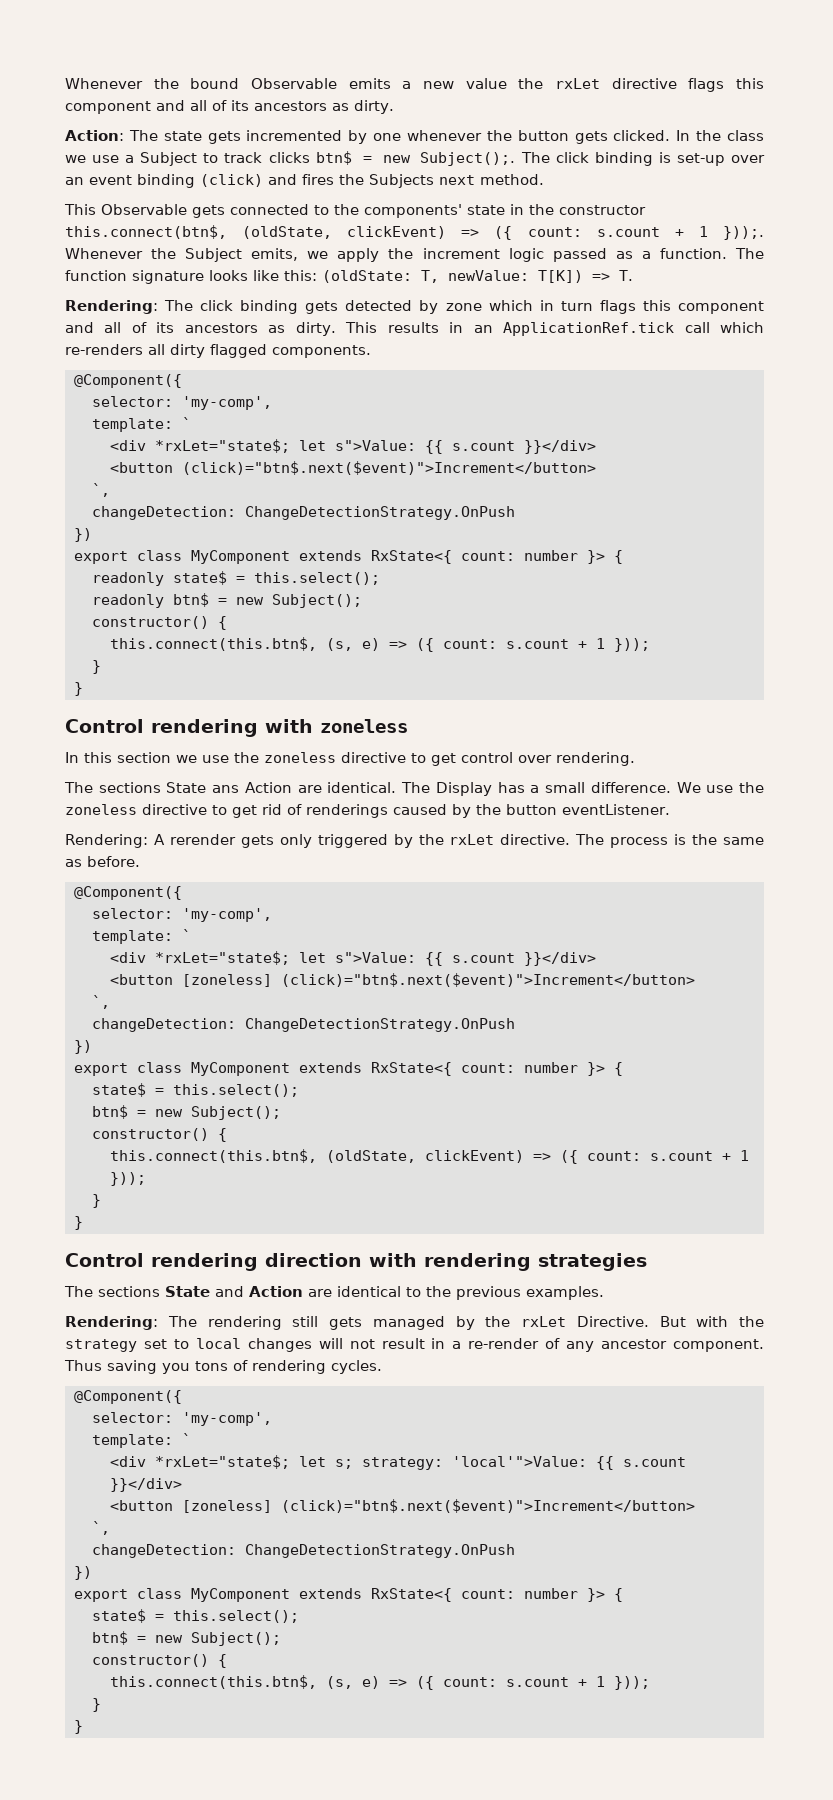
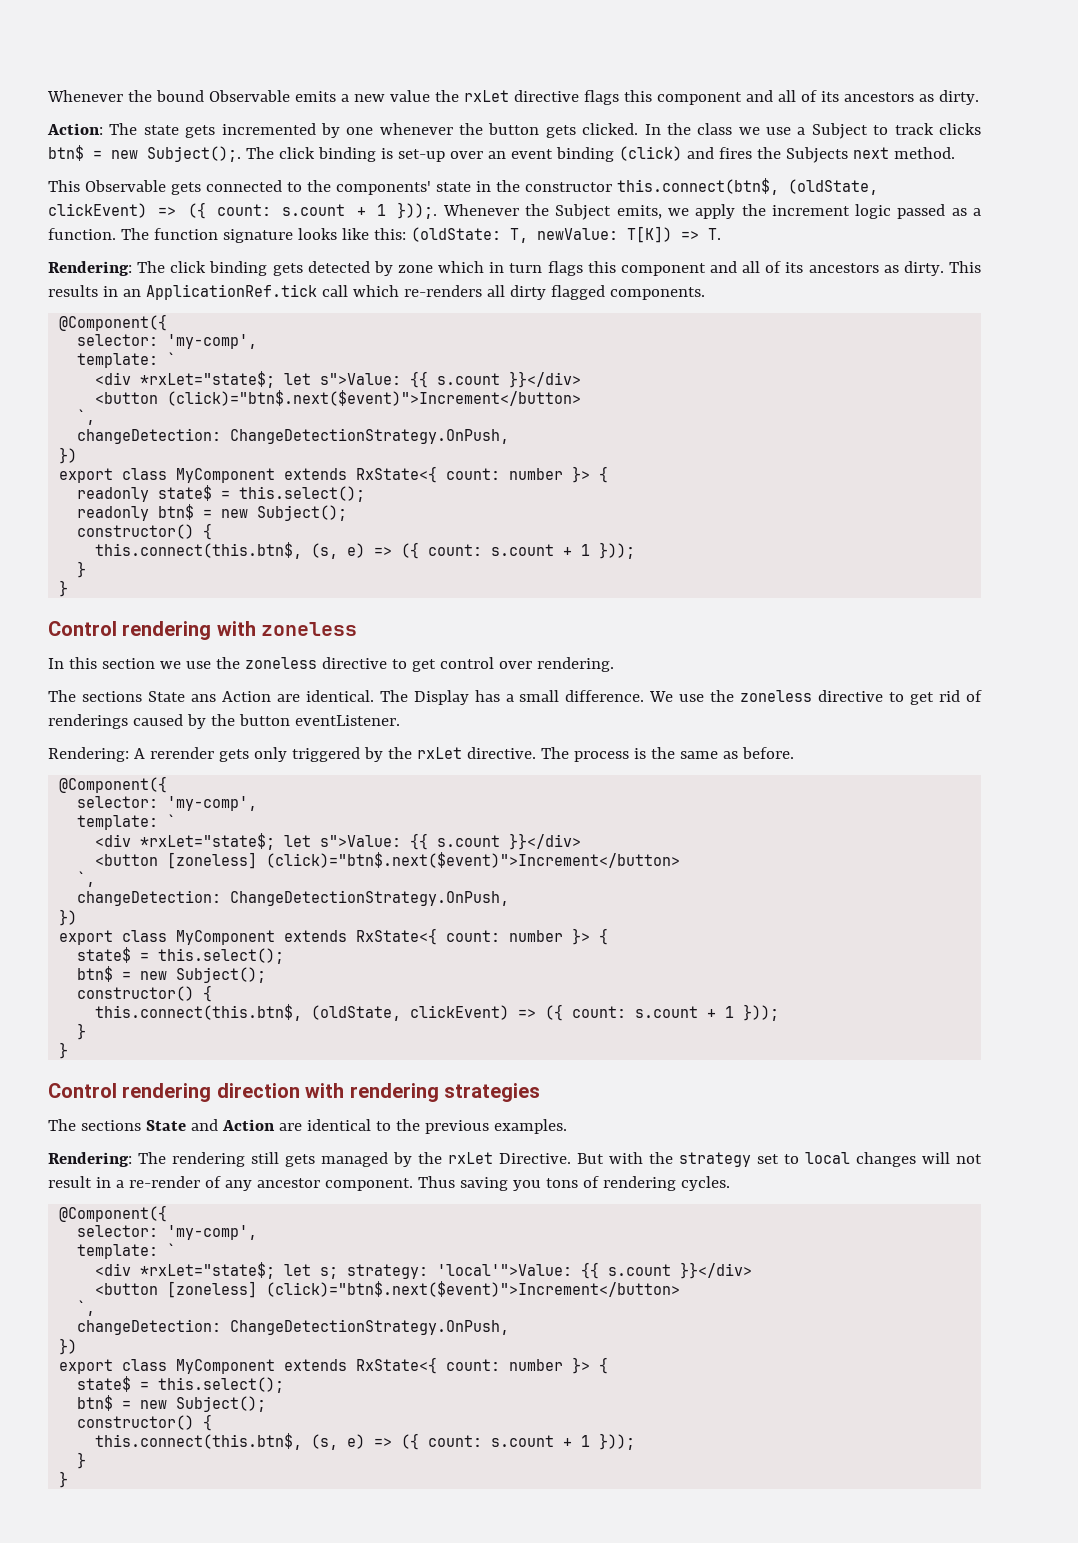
[245,506,515,520] ChangeDetectionStrategy.OnPush -> [230,428,510,444] ChangeDetectionStrategy.OnPush,
[245,1018,515,1032] ChangeDetectionStrategy.OnPush -> [230,890,510,906] ChangeDetectionStrategy.OnPush,
[245,1544,515,1558] ChangeDetectionStrategy.OnPush -> [230,1319,510,1335] ChangeDetectionStrategy.OnPush,

